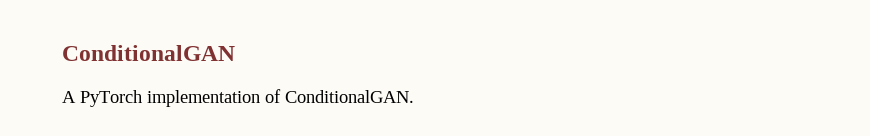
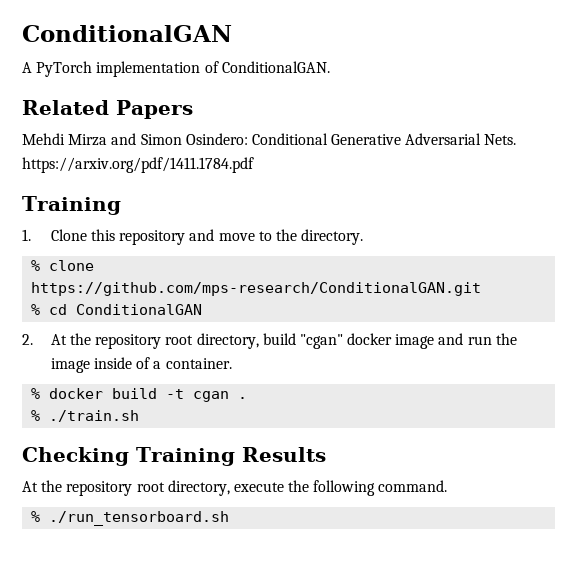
(414, 96) none -> [22,100,193,119] [22,133,517,146] [22,157,254,173] [22,196,121,215] [22,229,364,245] [31,260,95,271] [31,282,482,296] [31,304,203,315] [22,333,517,349] [50,357,232,373] [31,388,248,402] [31,410,140,422] [22,447,326,466] [22,480,448,496] [31,511,230,526] // Related Papers // Mehdi Mirza and Simon Osindero: Conditional Generative Adversarial Nets. https://arxiv.org/pdf/1411.1784.pdf // Training // 1. Clone this repository and move to the directory. // % clone https://github.com/mps-research/ConditionalGAN.git // % cd ConditionalGAN // 2. At the repository root directory, build "cgan" docker image and run the image inside of a container. // % docker build -t cgan . // % ./train.sh // Checking Training Results // At the repository root directory, execute the following command. // % ./run_tensorboard.sh

